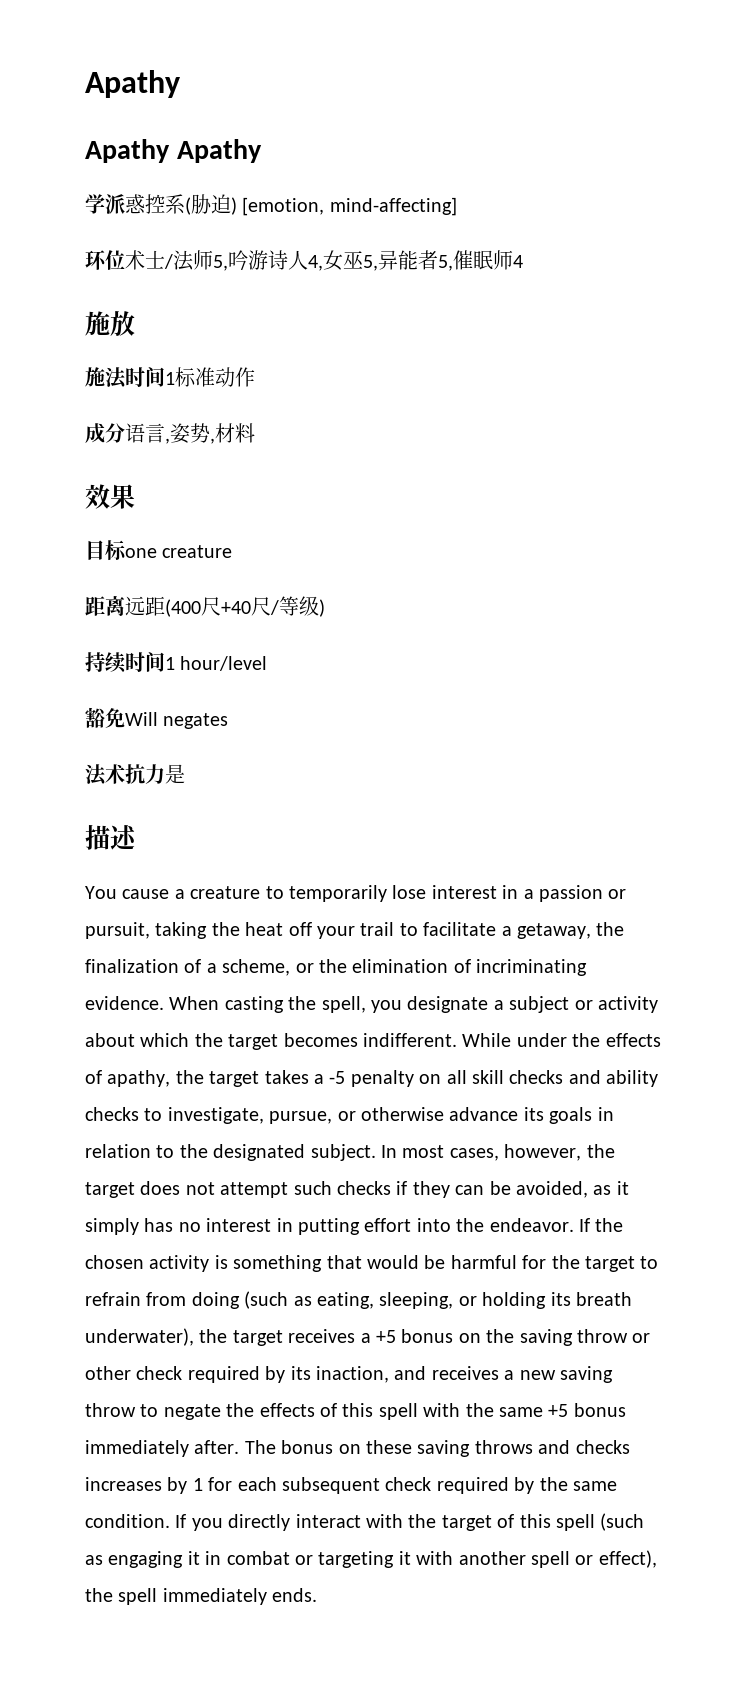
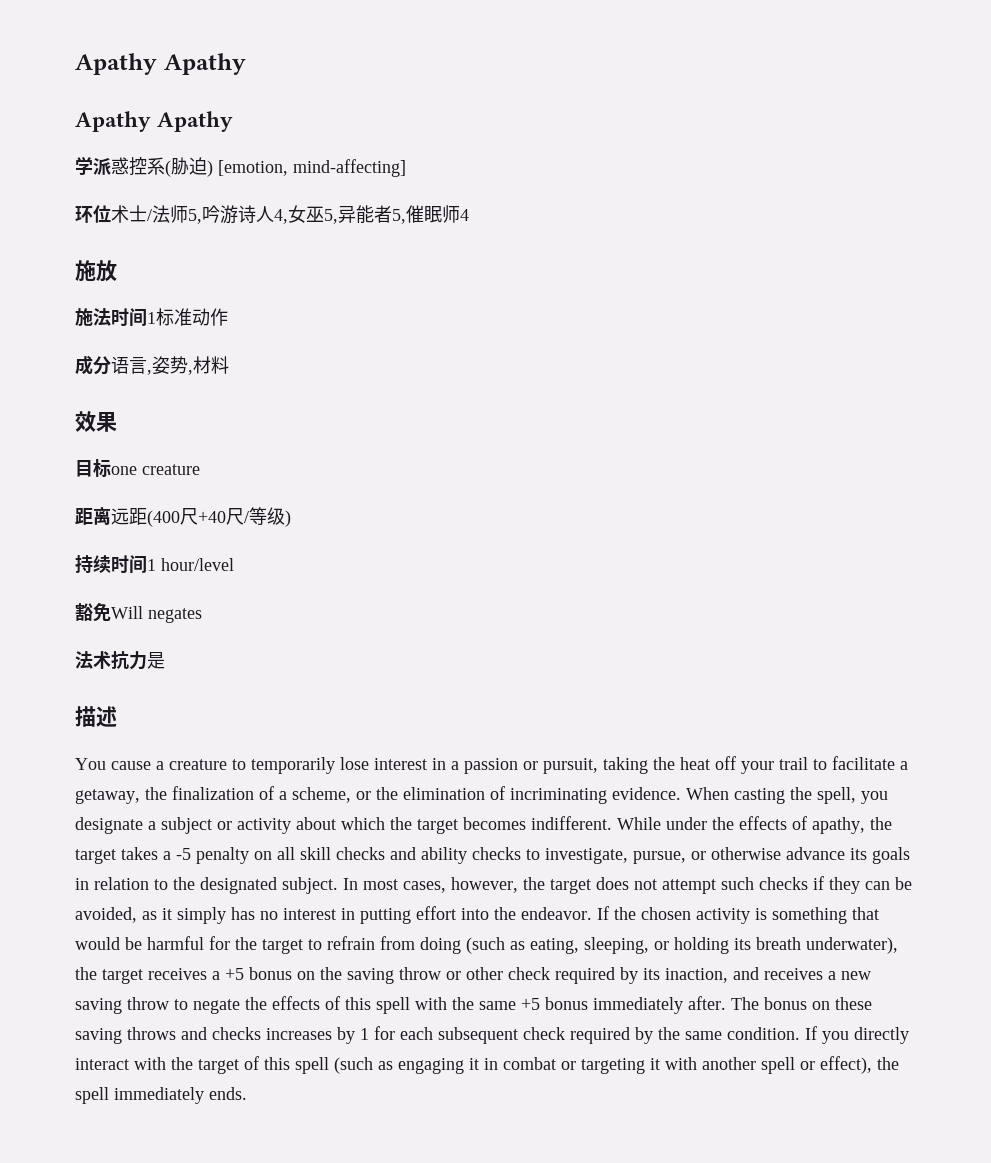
[85,70,180,98] Apathy -> [75,53,246,75] Apathy Apathy

